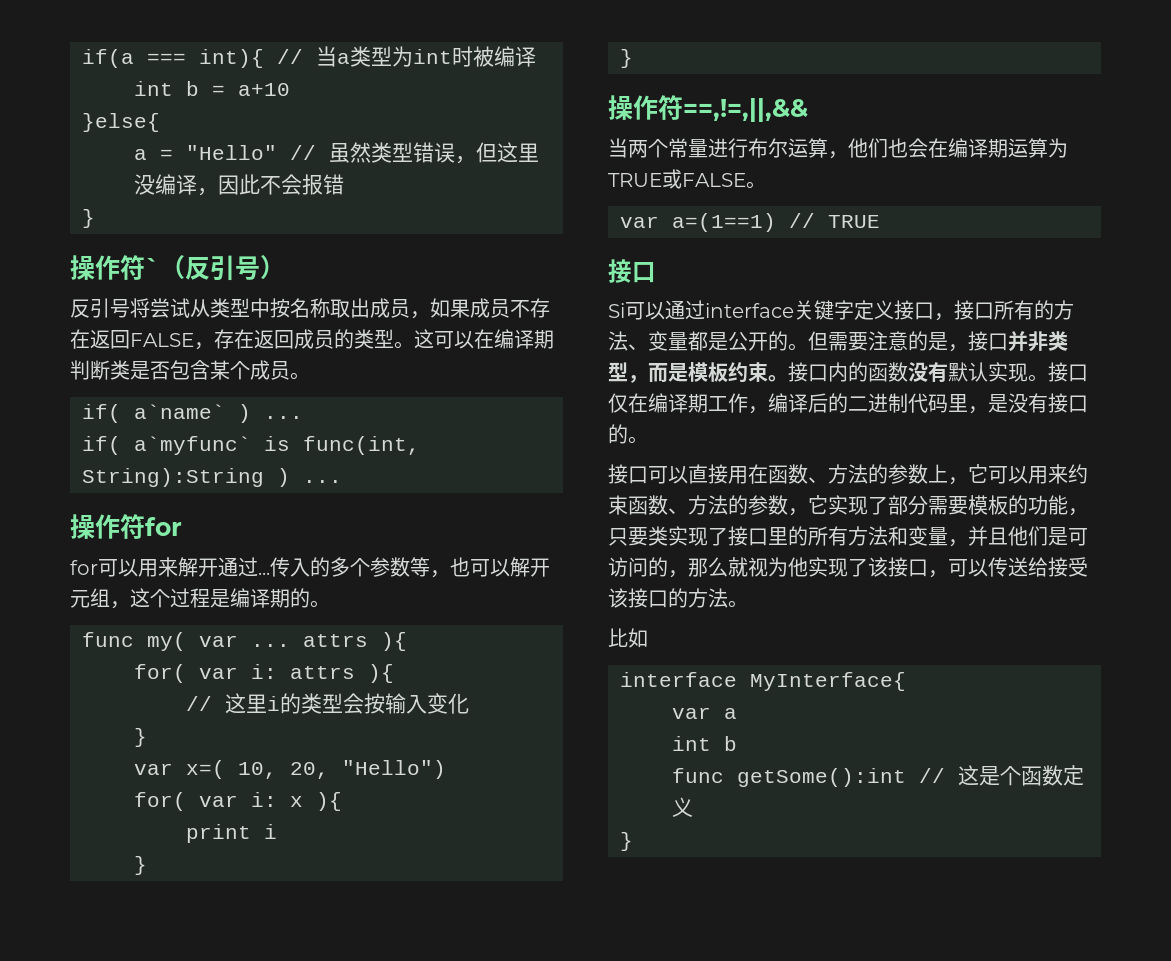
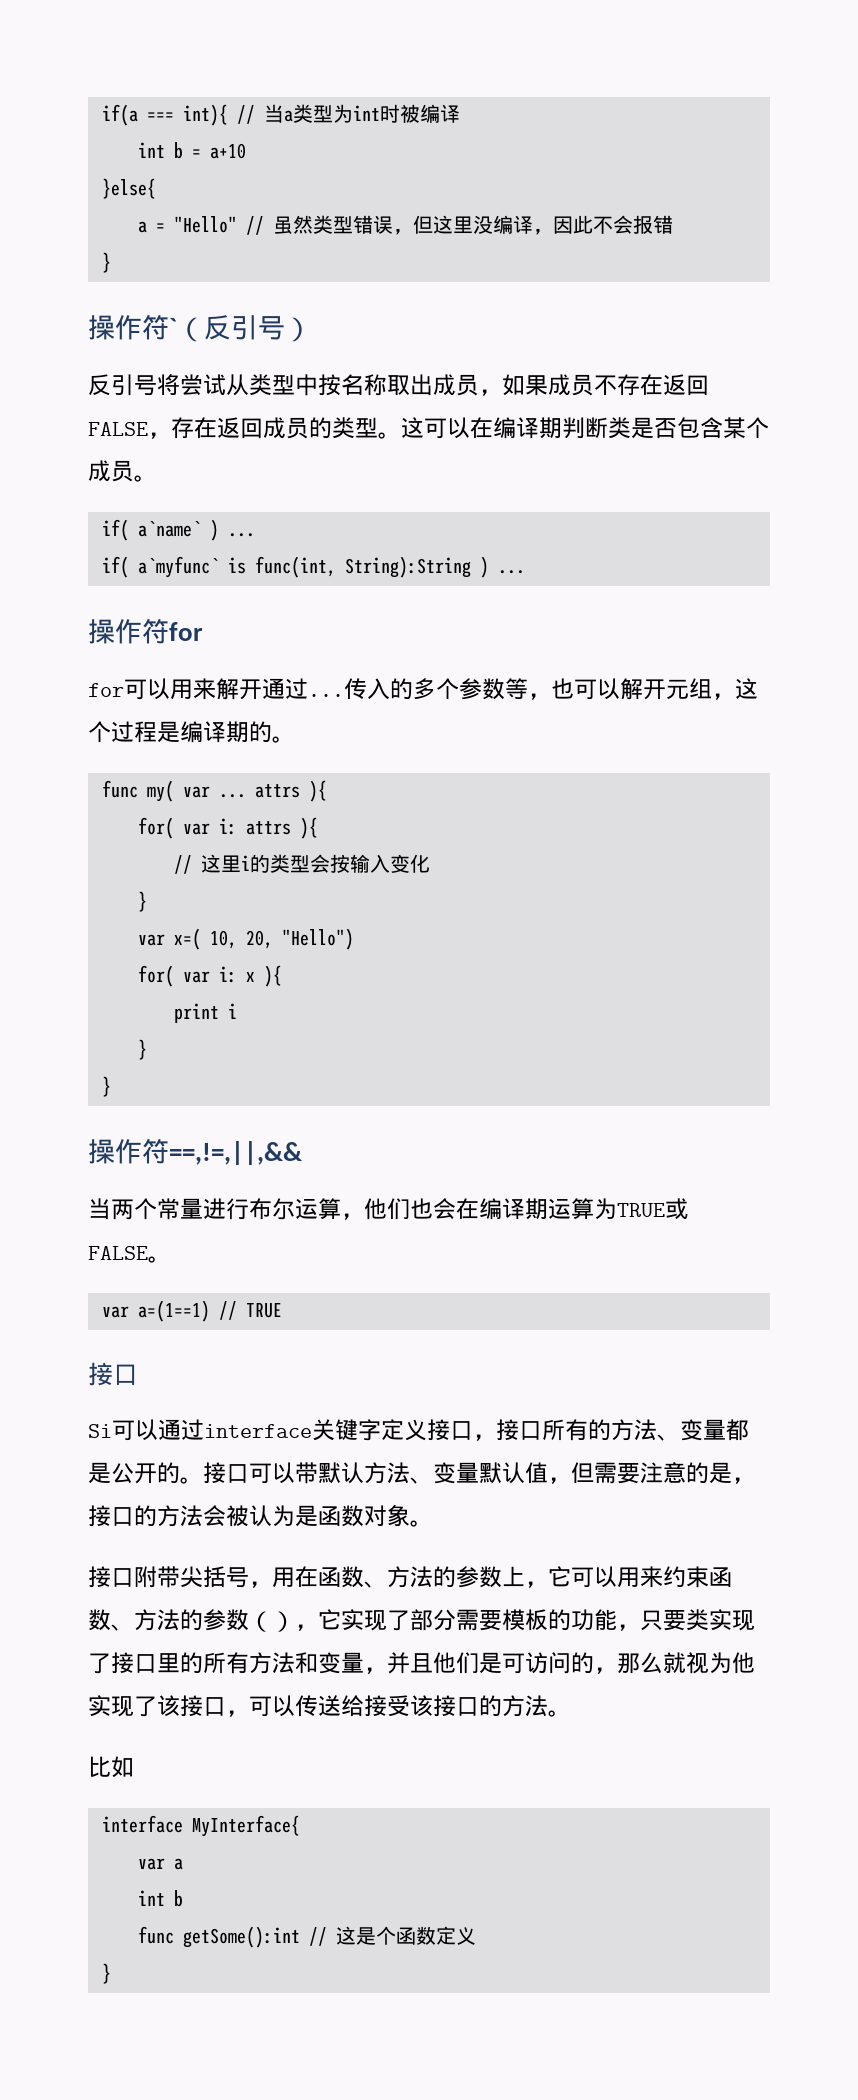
(808, 347) none -> [203,1462,571,1484] 接口可以带默认方法、变量默认值，
[1008,331,1068,352] [608,362,1088,383] [608,393,1088,414] [608,424,628,444] 并非类型，而是模板约束。接口内的函数没有默认实现。接口仅在编译期工作，编译后的二进制代码里，是没有接口的 -> [134,1504,410,1527] 的方法会被认为是函数对象
[648,464,728,484] 可以直接 -> [134,1566,272,1588] 附带尖括号，
(788, 505) none -> [249,1611,295,1632] （）

